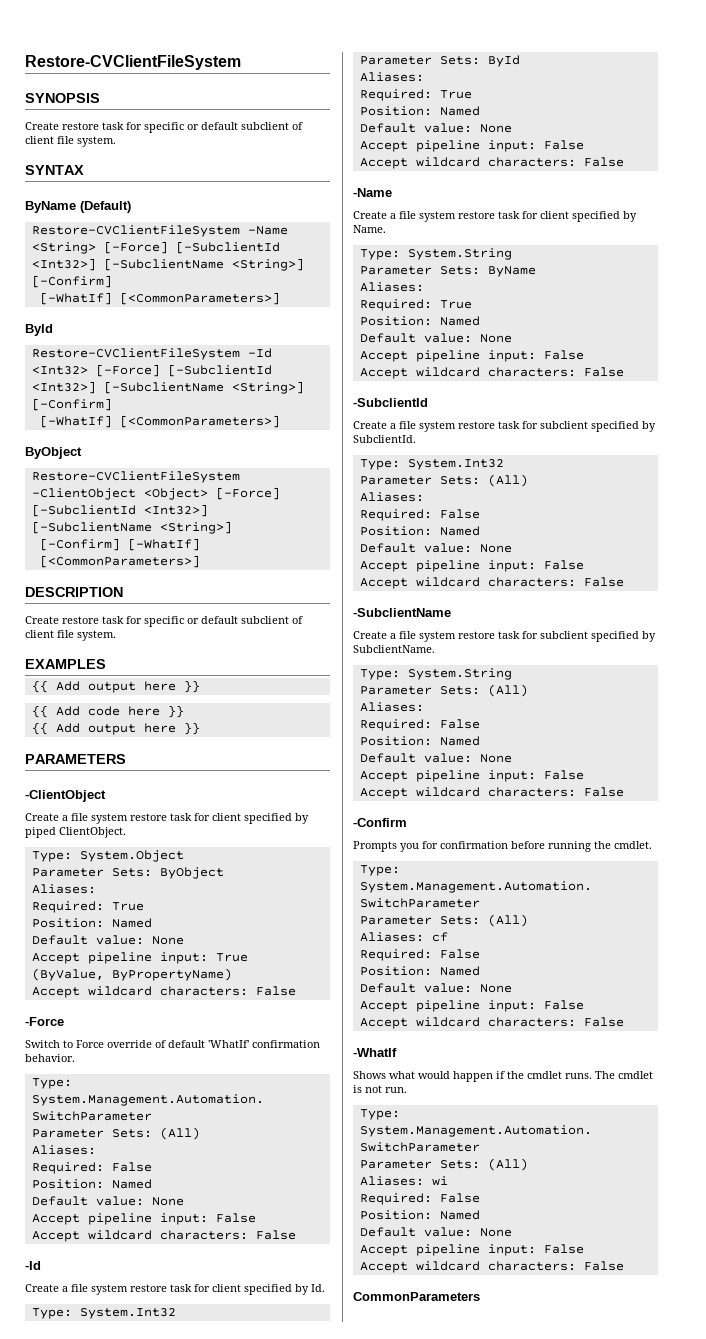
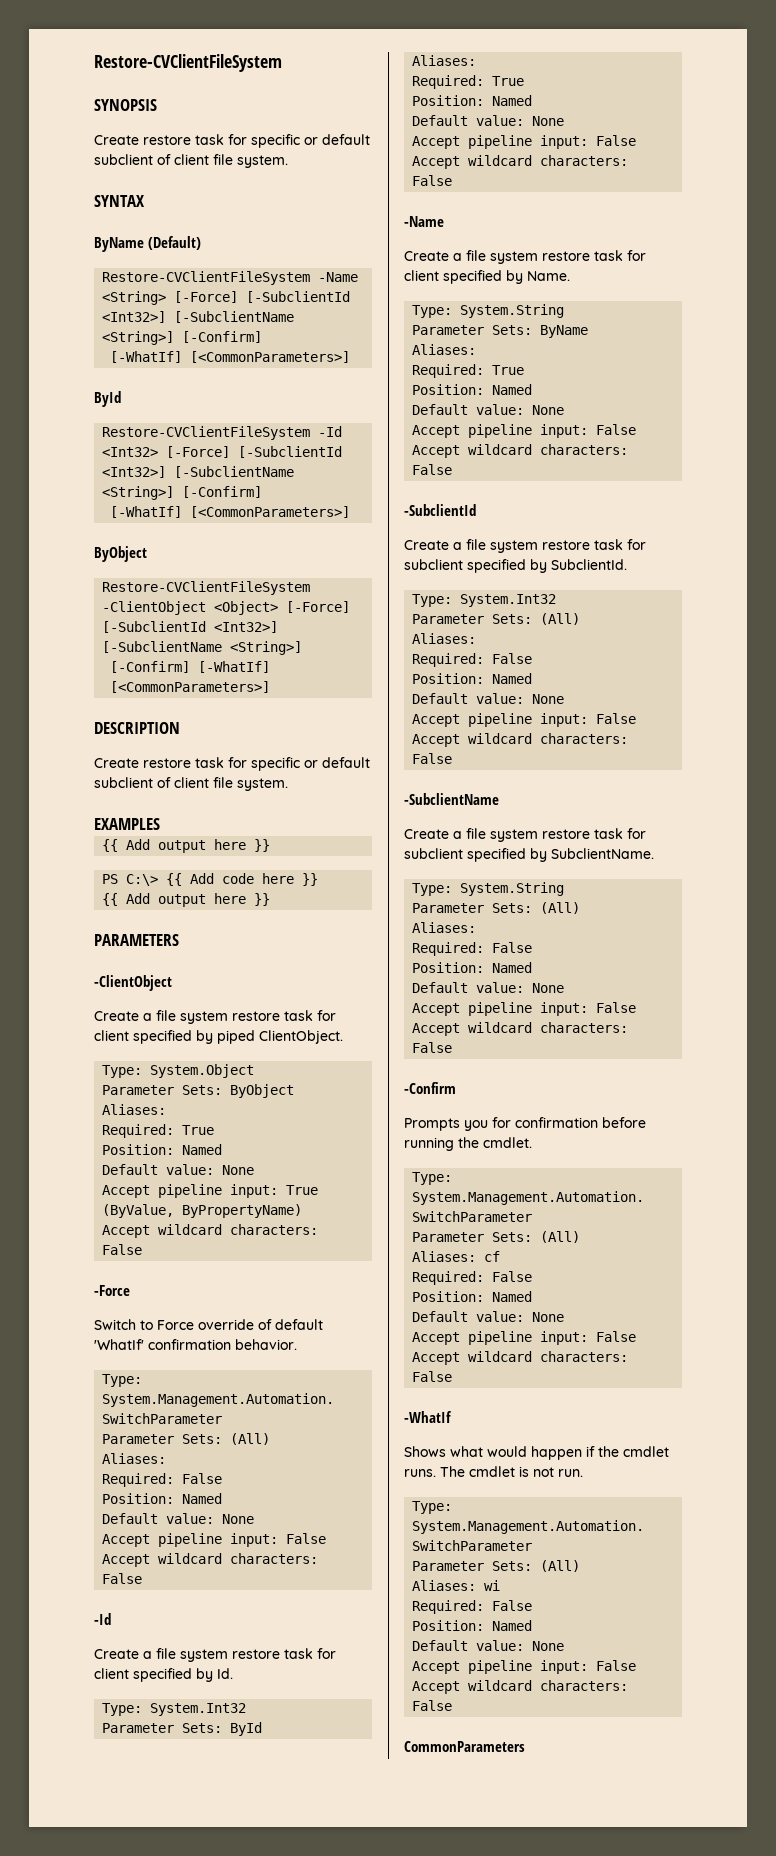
(200, 686) none -> [102,874,159,886] PS C:\>

